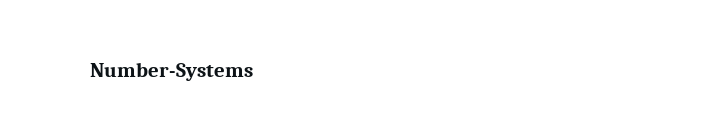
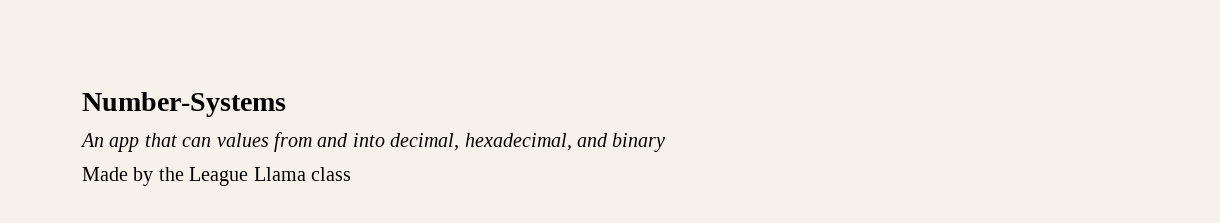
(253, 71) none -> [80,132,666,152] [82,167,351,186] // An app that can values from and into decimal, hexadecimal, and binary // Made by the League Llama class

